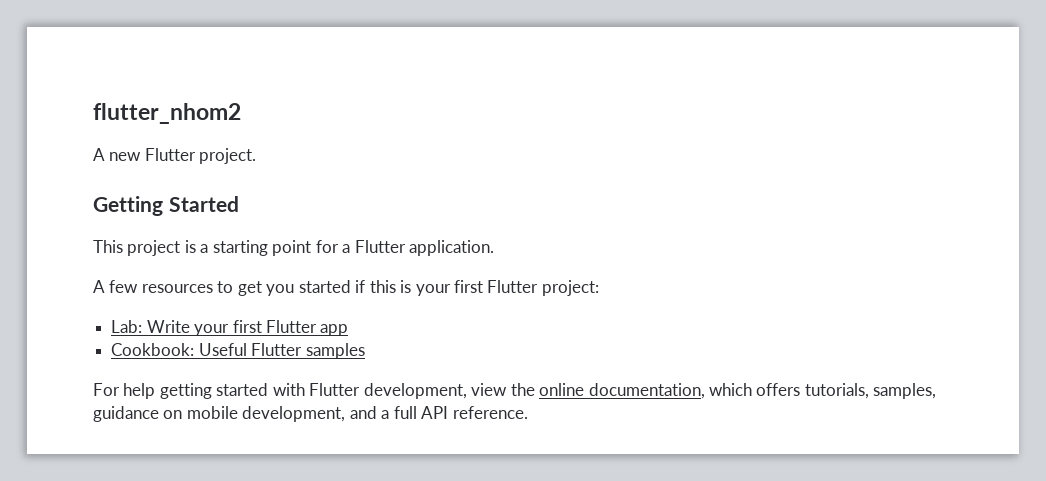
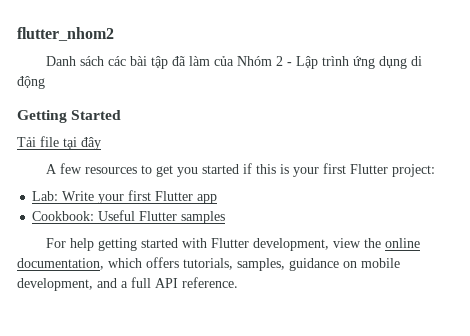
[93,148,257,164] [93,196,239,216] [93,240,495,256] A new Flutter project. // Getting Started // This project is a starting point for a Flutter application. -> [45,56,422,69] [17,76,45,89] [17,110,122,123] [17,136,101,150] Danh sách các bài tập đã làm của Nhóm 2 - Lập trình ứng dụng di động // Getting Started // Tải file tại đây

